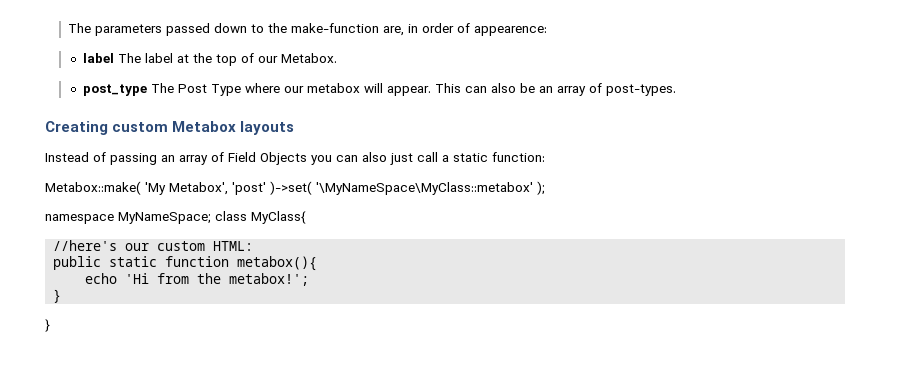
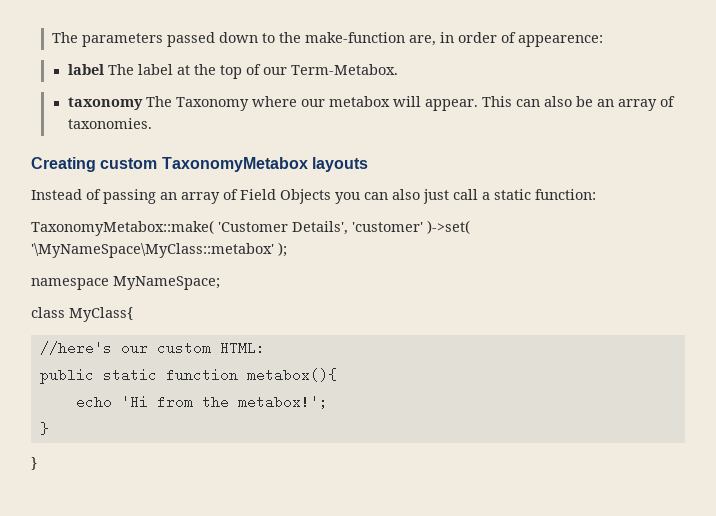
[281,53,338,63] [83,83,242,96] Metabox. // post_type The Post Type -> [290,64,398,75] [67,96,249,111] Term-Metabox. // taxonomy The Taxonomy
[606,84,677,96] post-types. -> [67,118,152,129] taxonomies.
[172,121,237,132] Metabox -> [161,157,308,172] TaxonomyMetabox
[45,181,266,195] Metabox::make( 'My Metabox', 'post' -> [31,220,423,236] TaxonomyMetabox::make( 'Customer Details', 'customer'
(211, 218) none -> (220, 283) //

